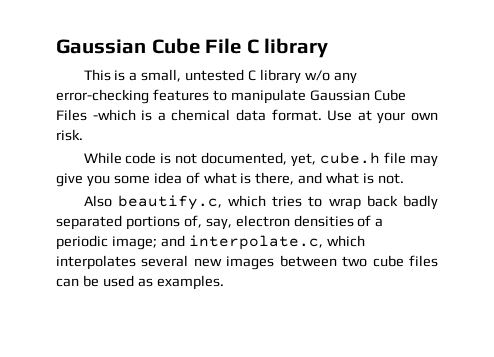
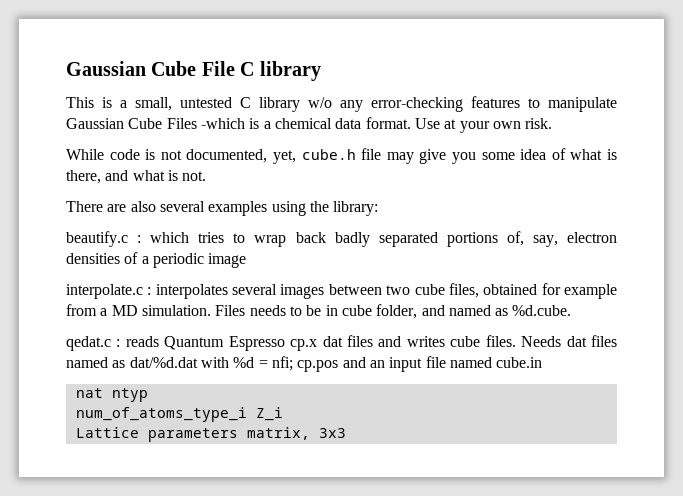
[83,195,222,210] Also beautify.c, -> [66,201,379,216] [66,231,142,247] There are also several examples using the library: // beautify.c :
[111,235,365,250] image; and interpolate.c, which -> [208,253,247,268] [66,284,152,299] image // interpolate.c :
[193,258,222,267] new -> (278, 289) none
[409,255,439,267] [56,275,224,290] files can be used as examples. -> [448,283,618,299] [66,304,572,319] [66,335,618,351] [66,356,543,372] [75,388,148,402] [75,407,283,422] [75,427,346,442] files, obtained for example from a MD simulation. Files needs to be in cube folder, and named as %d.cube. // qedat.c : reads Quantum Espresso cp.x dat files and writes cube files. Needs dat files named as dat/%d.dat with %d = nfi; cp.pos and an input file named cube.in // nat ntyp // num_of_atoms_type_i Z_i // Lattice parameters matrix, 3x3

